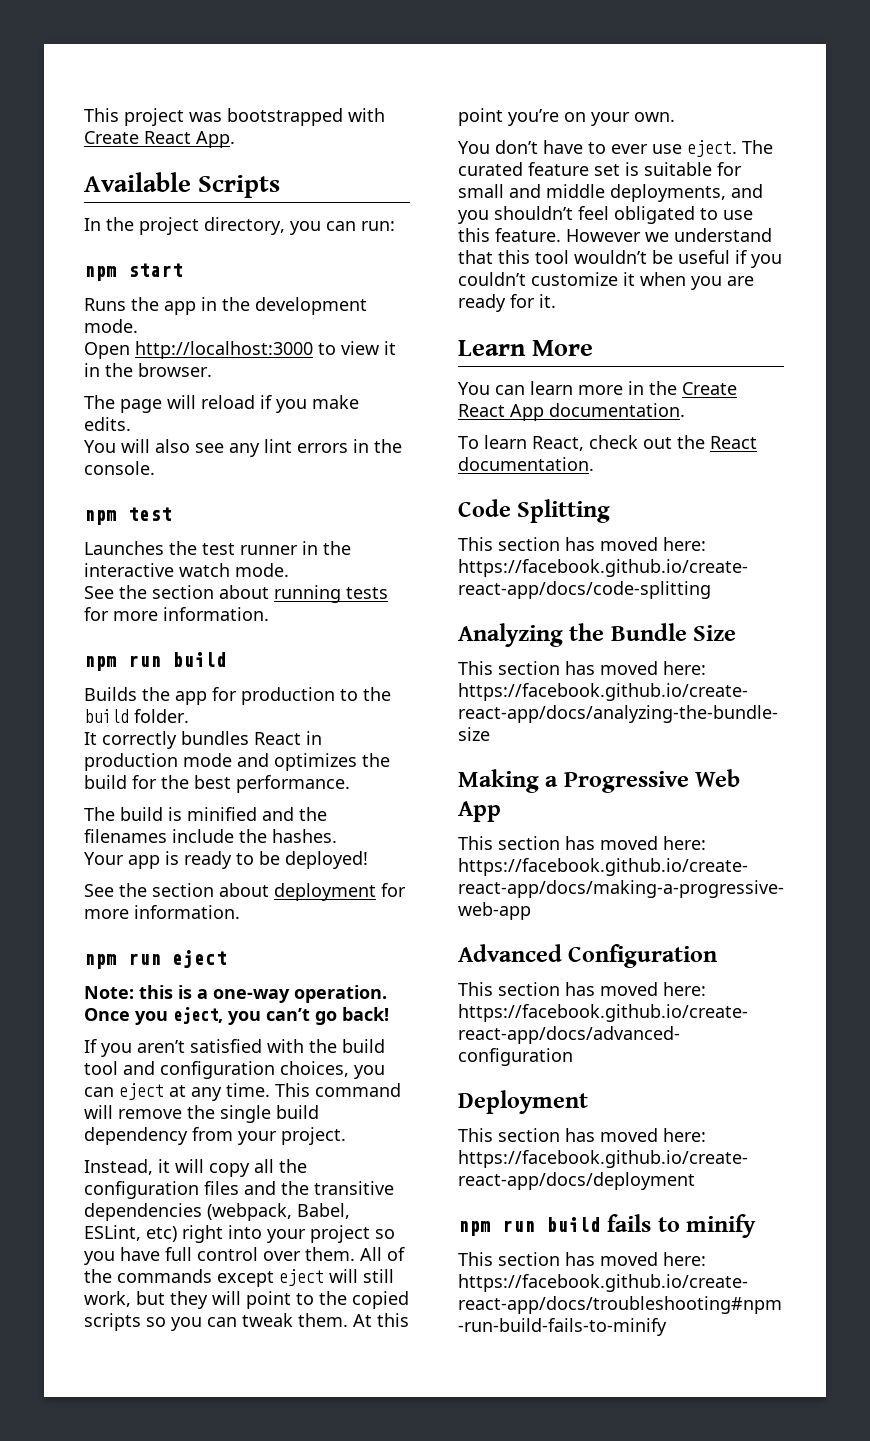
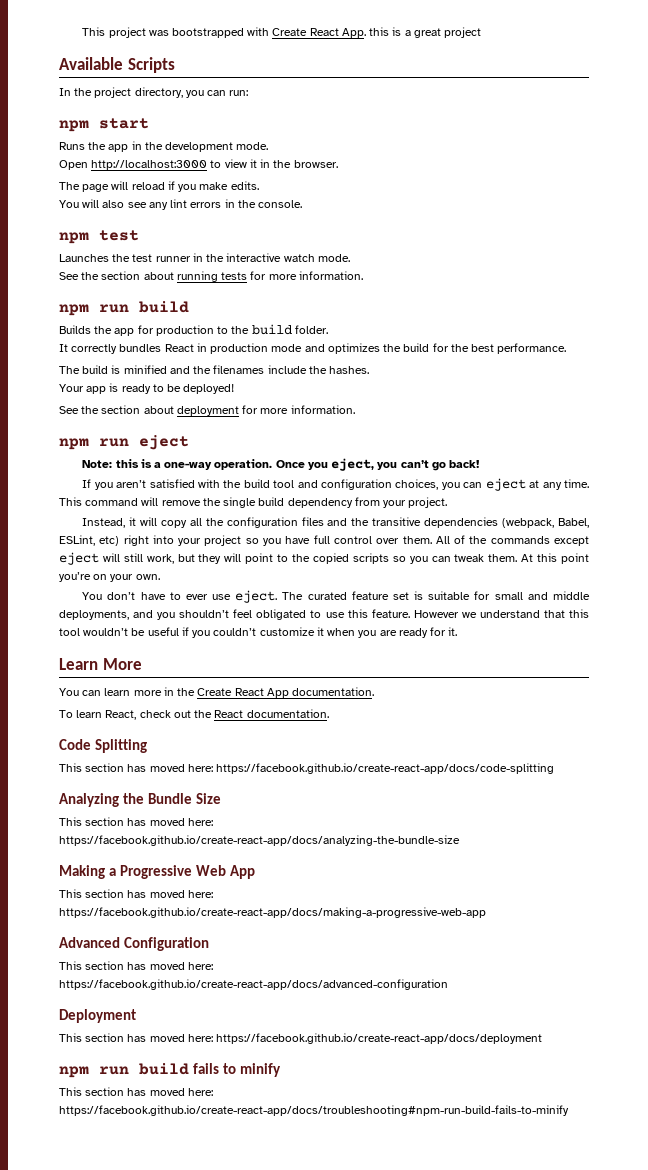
(235, 139) none -> [369,27,482,38] this is a great project

